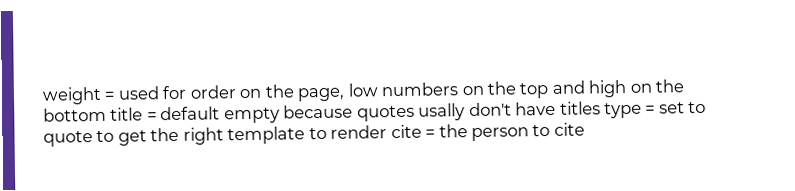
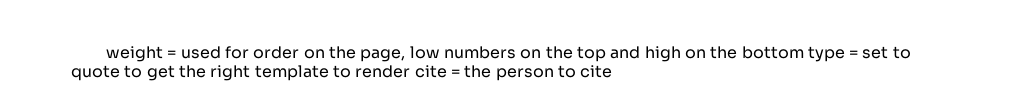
[110,101,601,124] title = default empty because quotes usally don't have titles -> (804, 52) none

